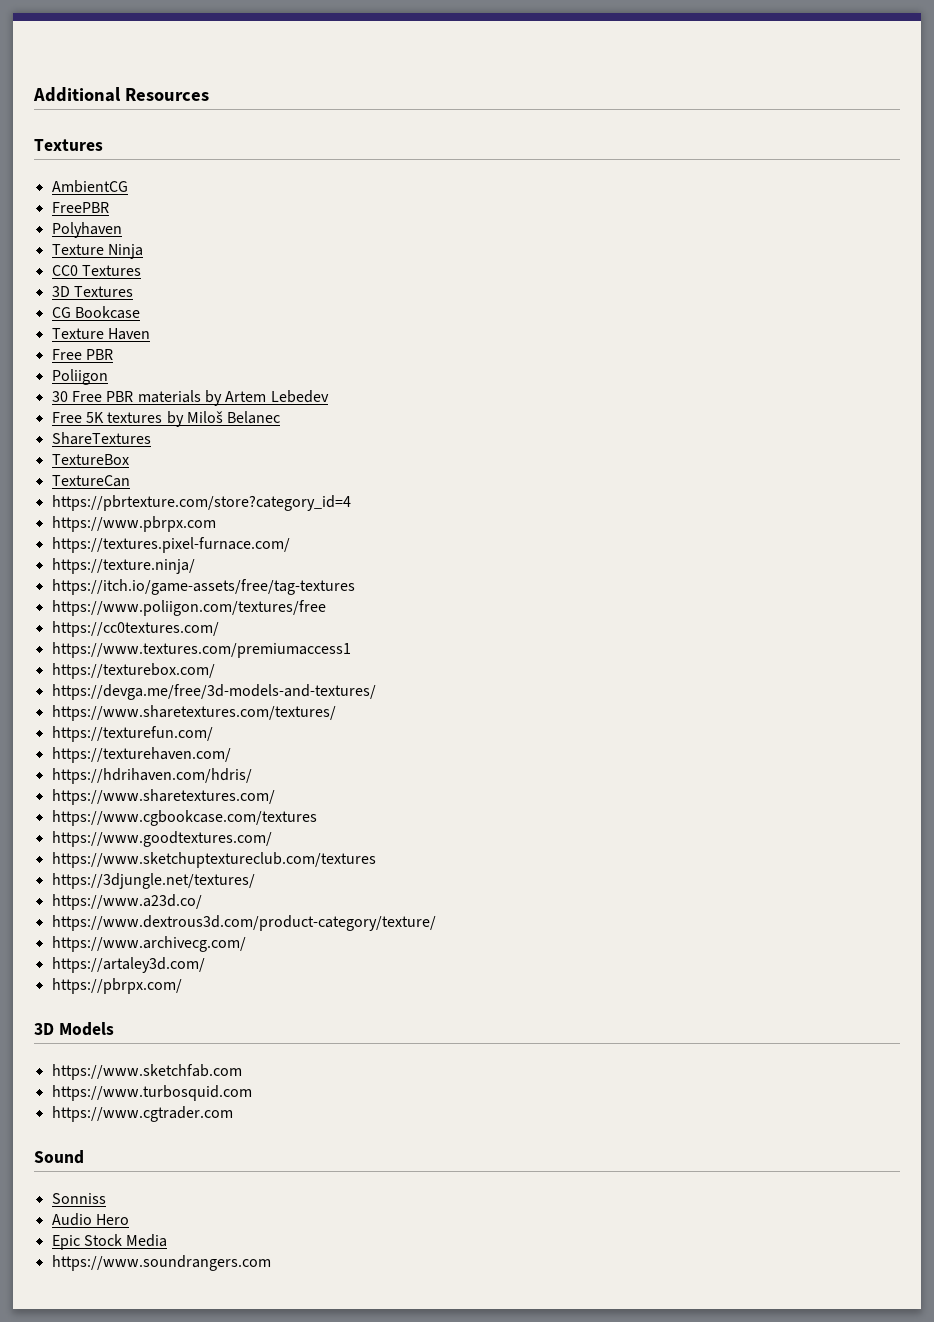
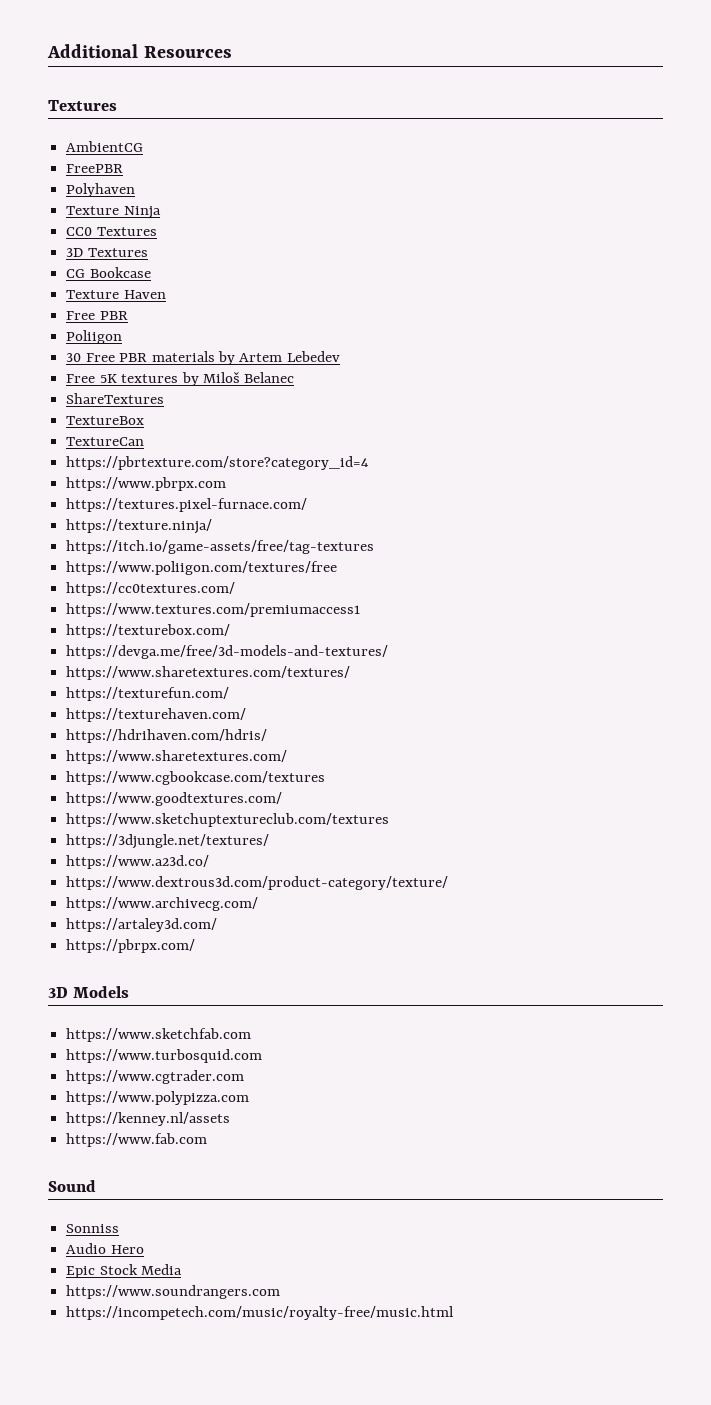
(233, 1114) none -> [66,1091,250,1105] [66,1112,231,1126] [66,1133,208,1147] // https://www.polypizza.com // https://kenney.nl/assets // https://www.fab.com
(271, 1263) none -> [66,1306,455,1320] // https://incompetech.com/music/royalty-free/music.html

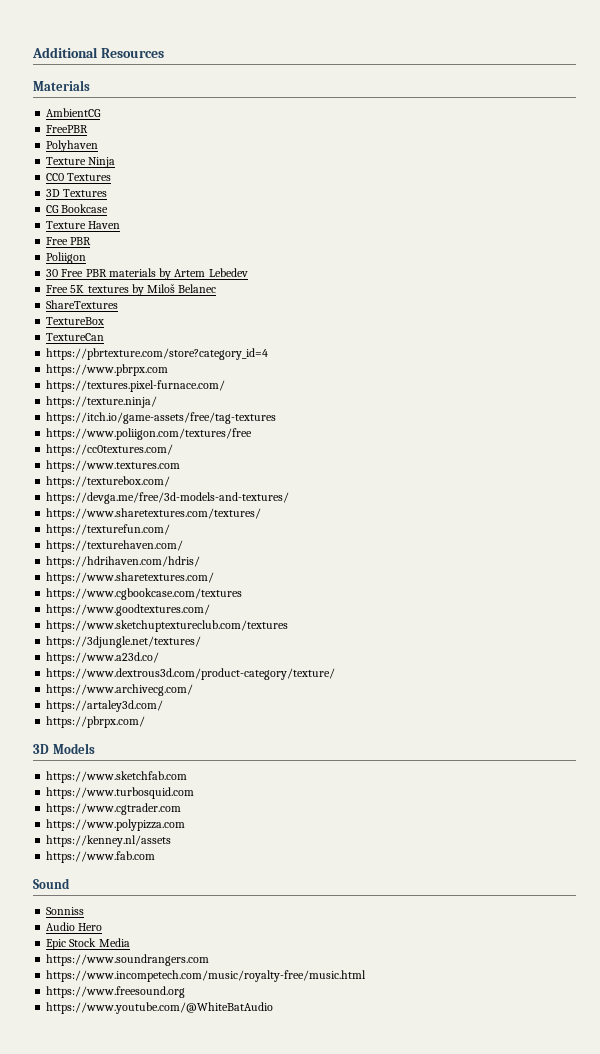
[48,100,117,111] Textures -> [33,80,90,91] Materials
[66,603,361,617] https://www.textures.com/premiumaccess1 -> [46,460,181,472] https://www.textures.com
[66,1306,455,1320] https://incompetech.com/music/royalty-free/music.html -> [46,970,367,982] [46,986,186,998] [46,1002,274,1014] https://www.incompetech.com/music/royalty-free/music.html // https://www.freesound.org // https://www.youtube.com/@WhiteBatAudio

